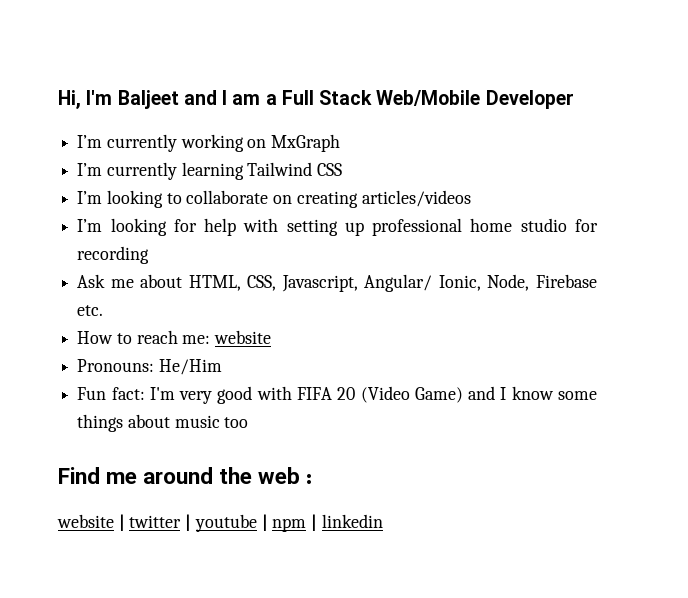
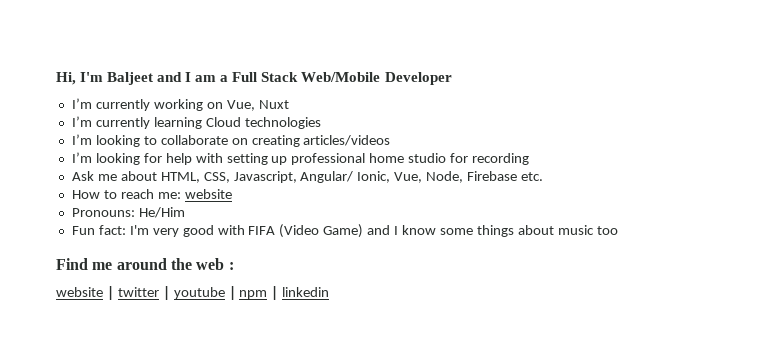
[271,134,341,152] MxGraph -> [226,100,289,111] Vue, Nuxt
[247,162,343,176] Tailwind CSS -> [205,117,321,129] Cloud technologies
(481, 283) none -> [394,172,423,183] Vue,
[337,387,356,400] 20 -> (276, 230) none

